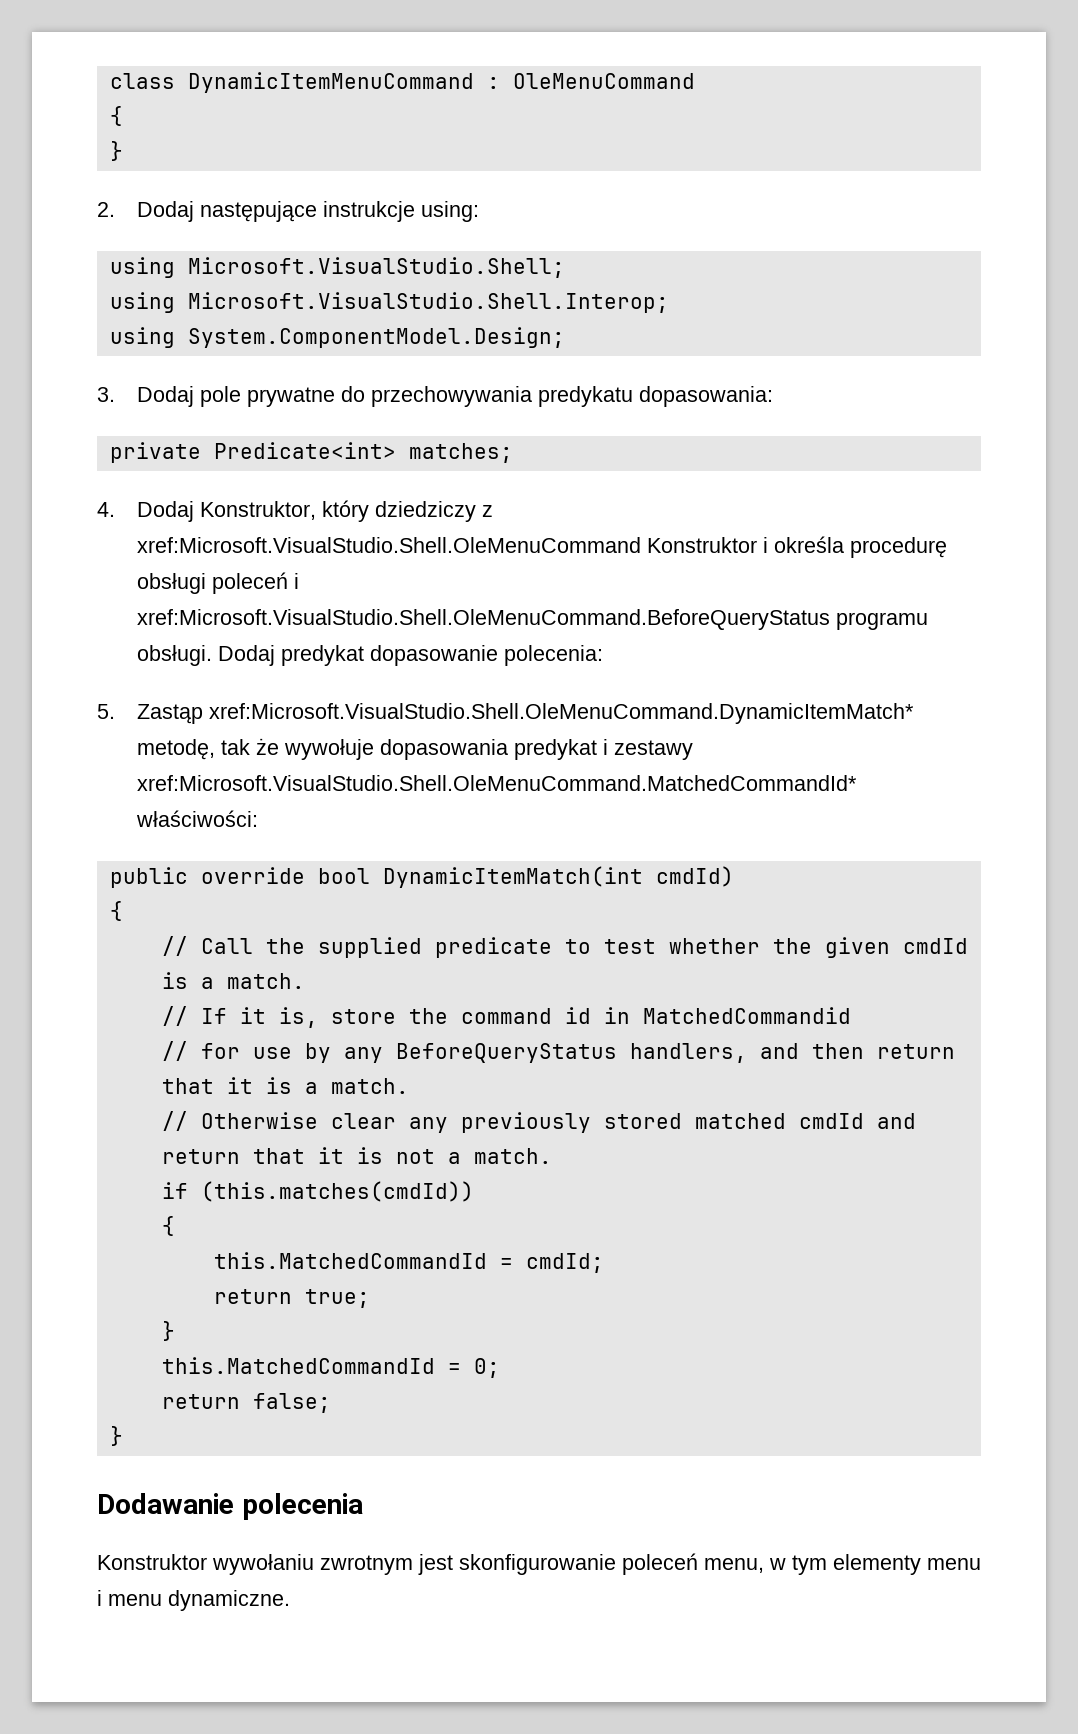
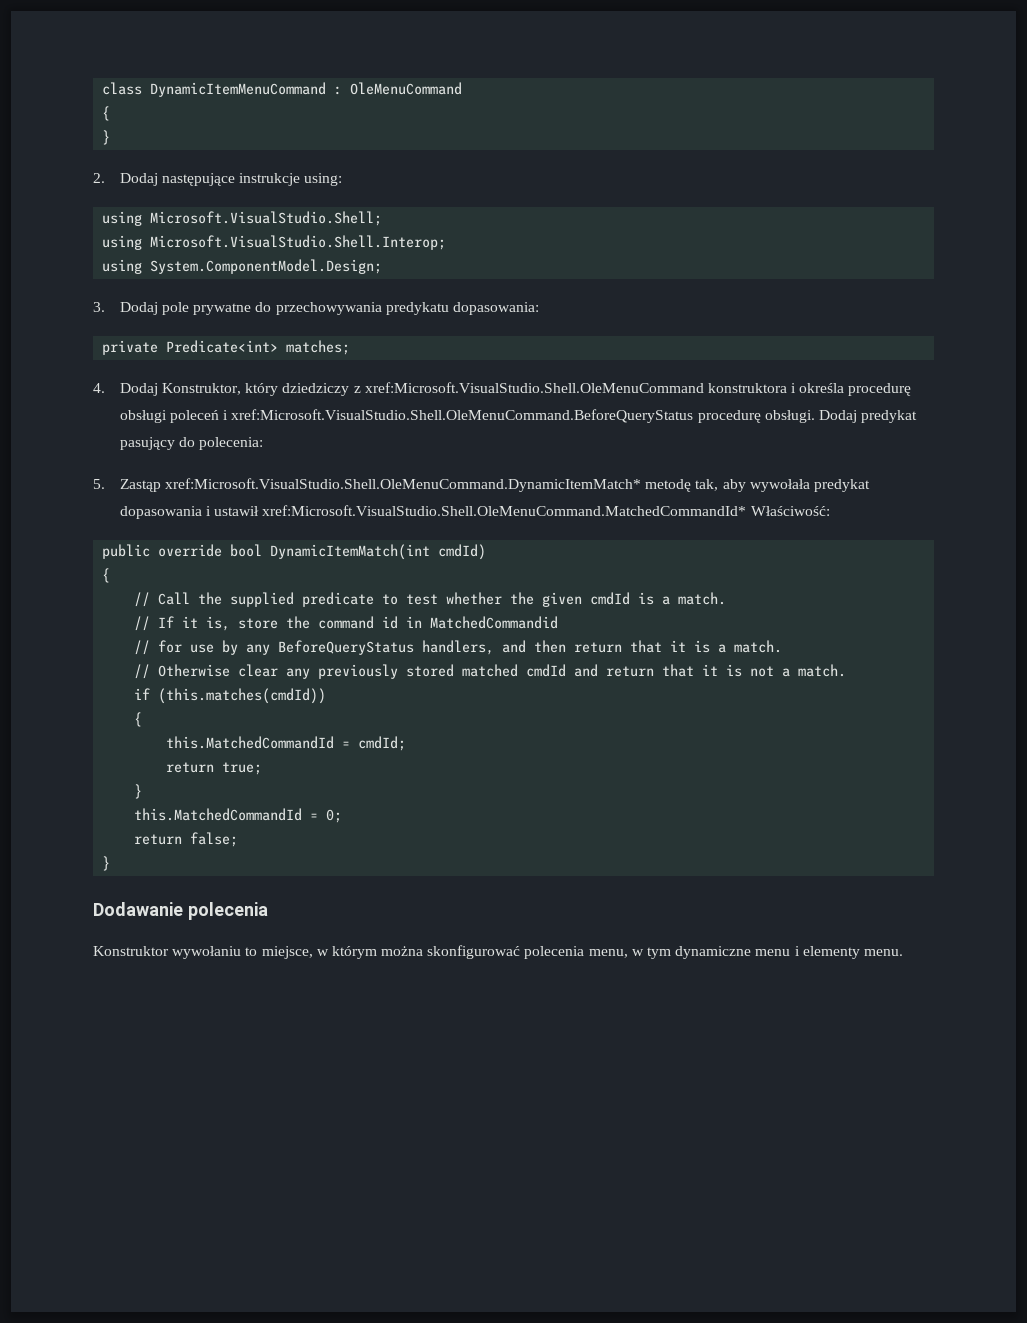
[647,537,758,553] Konstruktor -> [707,383,787,393] konstruktora
[836,612,929,630] programu -> [697,410,761,423] procedurę
[370,645,499,666] dopasowanie -> [119,437,196,450] pasujący do
[137,738,694,760] [137,775,858,791] [136,810,259,827] metodę, tak że wywołuje dopasowania predykat i zestawy xref:Microsoft.VisualStudio.Shell.OleMenuCommand.MatchedCommandId* właściwości: -> [645,479,870,492] [119,505,830,519] metodę tak, aby wywołała predykat dopasowania i ustawił xref:Microsoft.VisualStudio.Shell.OleMenuCommand.MatchedCommandId* Właściwość:
[320,1553,698,1575] zwrotnym jest skonfigurowanie poleceń -> [245,945,585,959] to miejsce, w którym można skonfigurować polecenia
[833,1554,921,1575] elementy -> [675,946,752,959] dynamiczne
[108,1590,290,1611] menu dynamiczne. -> [802,946,903,959] elementy menu.

